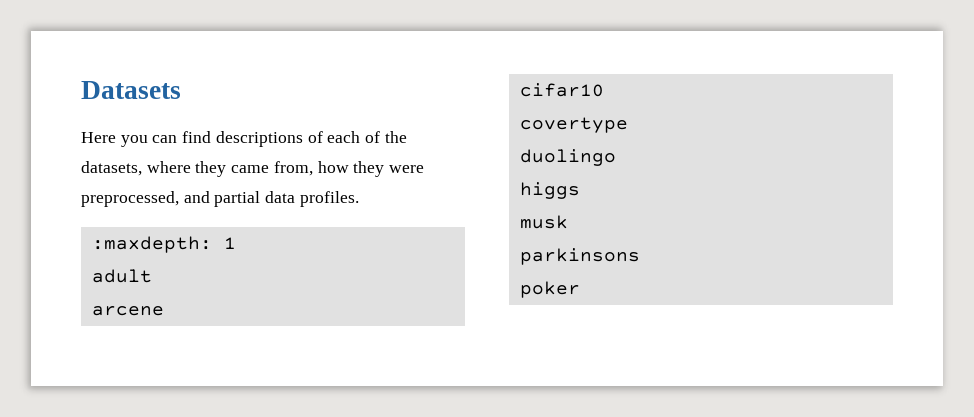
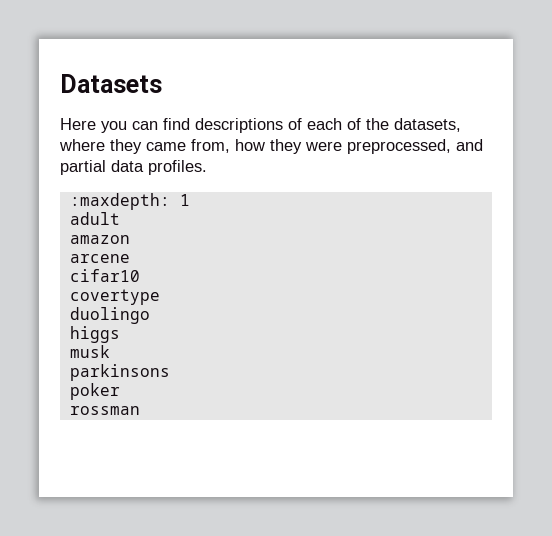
(152, 276) none -> [69,235,130,244] // amazon
(580, 289) none -> [69,406,140,415] // rossman

